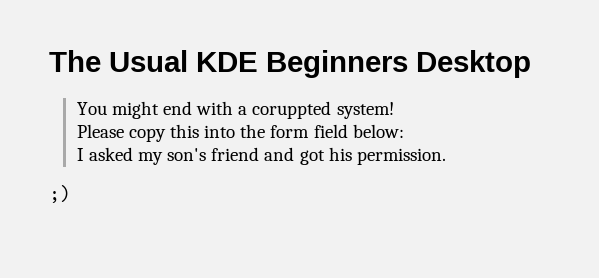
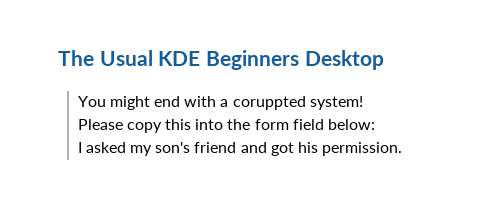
[49,185,71,203] // ;) -> (403, 149) none

